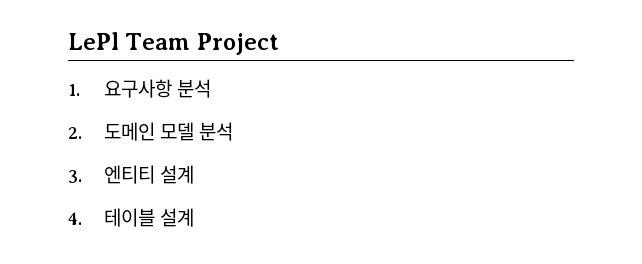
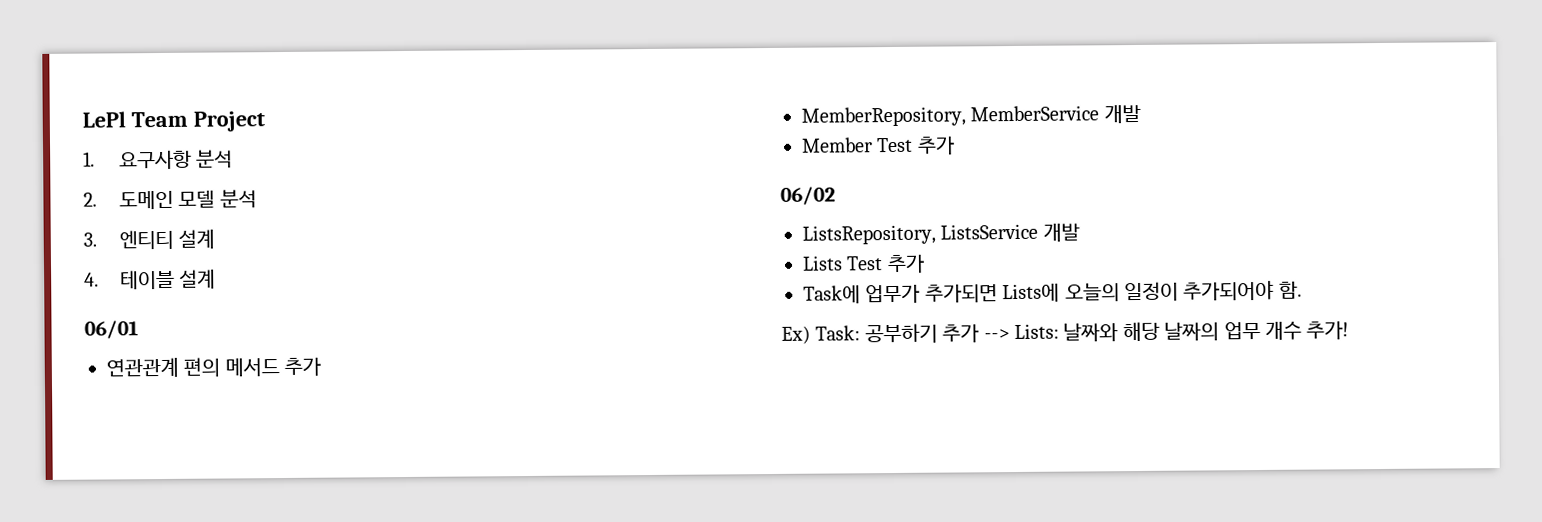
(194, 217) none -> [84,320,139,339] [106,357,322,378] [801,104,1141,127] [801,136,955,155] [780,186,836,205] [802,223,1080,245] [802,254,925,274] [803,280,1302,304] [781,321,1350,344] // 06/01 // 연관관계 편의 메서드 추가 // MemberRepository, MemberService 개발 // Member Test 추가 // 06/02 // ListsRepository, ListsService 개발 // Lists Test 추가 // Task에 업무가 추가되면 Lists에 오늘의 일정이 추가되어야 함. // Ex) Task: 공부하기 추가 --> Lists: 날짜와 해당 날짜의 업무 개수 추가!

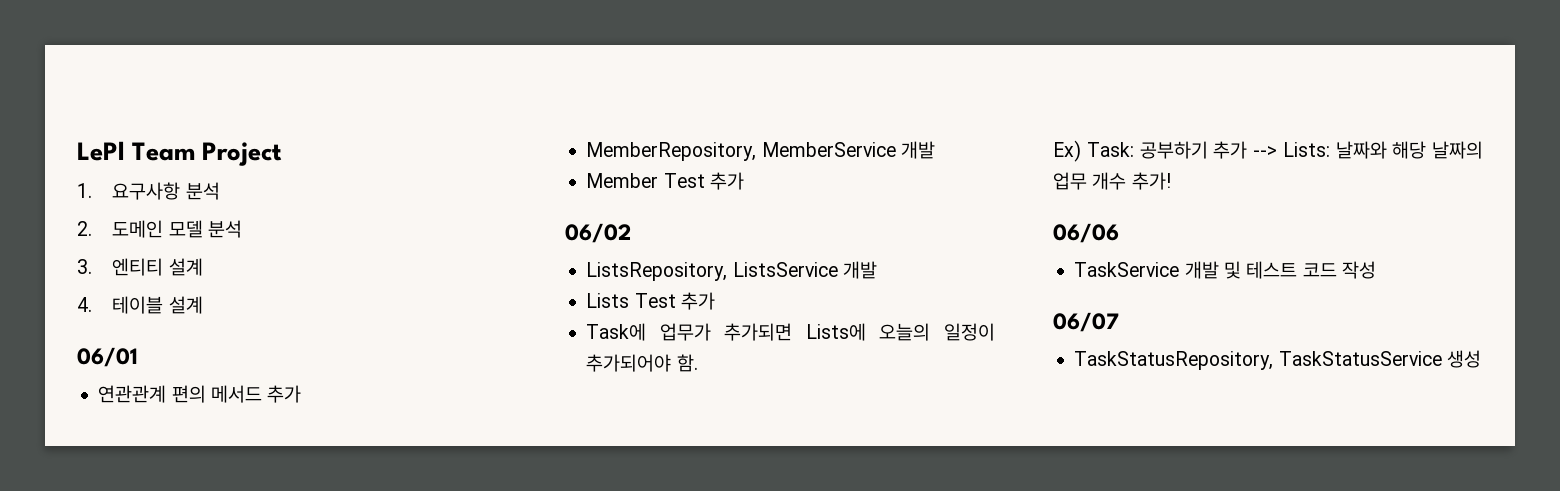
(1350, 330) none -> [1053,223,1119,243] [1074,261,1376,279] [1053,312,1119,332] [1074,350,1481,370] // 06/06 // TaskService 개발 및 테스트 코드 작성 // 06/07 // TaskStatusRepository, TaskStatusService 생성

